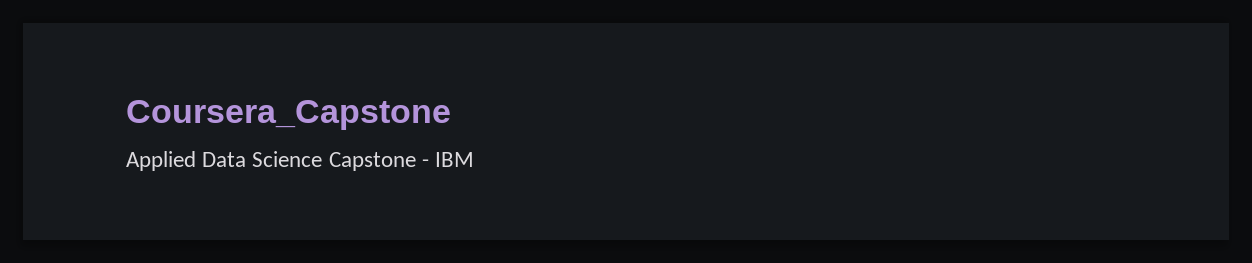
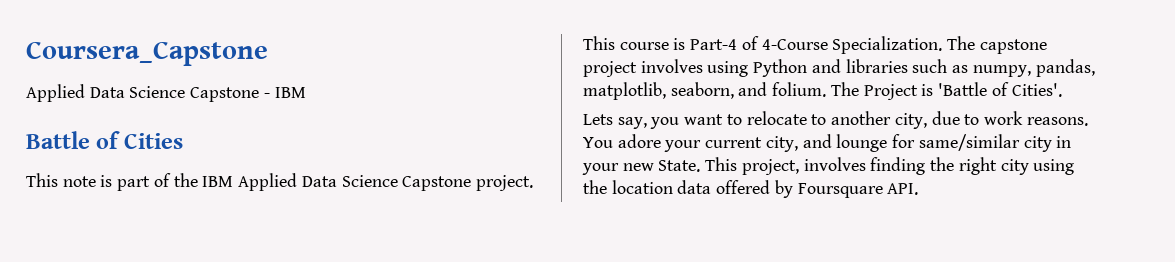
(475, 159) none -> [26,131,183,149] [26,173,533,191] [583,36,1047,54] [583,59,1095,77] [583,82,1062,100] [583,111,1088,129] [583,134,1072,152] [582,157,1075,175] [583,180,919,198] // Battle of Cities // This note is part of the IBM Applied Data Science Capstone project. This course is Part-4 of 4-Course Specialization. The capstone project involves using Python and libraries such as numpy, pandas, matplotlib, seaborn, and folium. The Project is 'Battle of Cities'. // Lets say, you want to relocate to another city, due to work reasons. You adore your current city, and lounge for same/similar city in your new State. This project, involves finding the right city using the location data offered by Foursquare API.

